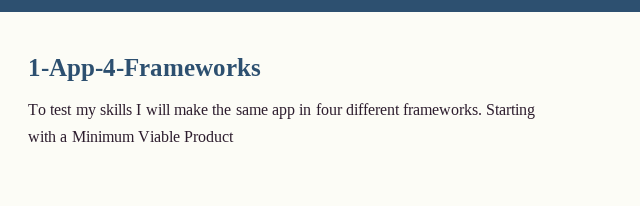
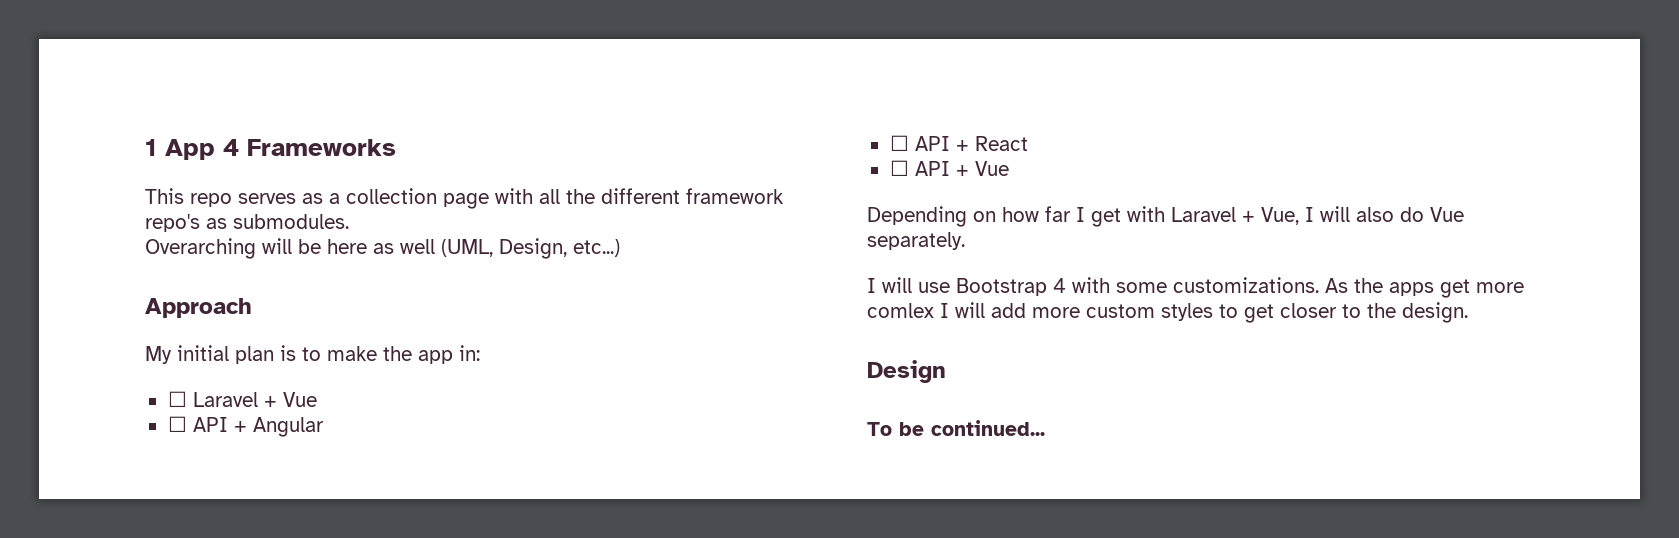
[28,58,261,81] [28,103,536,119] [28,131,235,142] 1-App-4-Frameworks // To test my skills I will make the same app in four different frameworks. Starting with a Minimum Viable Product -> [145,139,396,160] [145,188,784,209] [145,214,349,232] [145,238,620,259] [145,298,252,318] [145,345,480,364] [167,391,317,407] [167,416,324,437] [889,135,1028,151] [889,160,1009,176] [867,206,1464,227] [867,232,965,250] [867,277,1524,298] [867,302,1468,323] [867,360,946,383] [867,420,1045,436] 1 App 4 Frameworks // This repo serves as a collection page with all the different framework repo's as submodules. // Overarching will be here as well (UML, Design, etc...) // Approach // My initial plan is to make the app in: // ☐ Laravel + Vue // ☐ API + Angular // ☐ API + React // ☐ API + Vue // Depending on how far I get with Laravel + Vue, I will also do Vue separately. // I will use Bootstrap 4 with some customizations. As the apps get more comlex I will add more custom styles to get closer to the design. // Design // To be continued...

